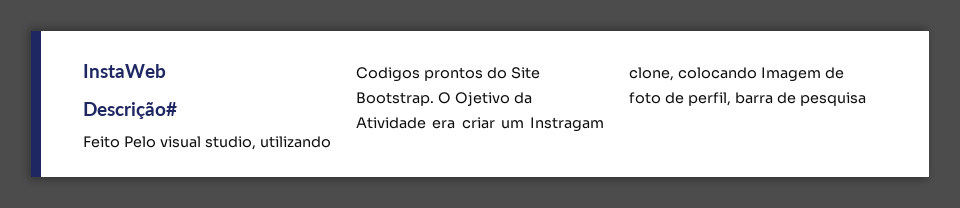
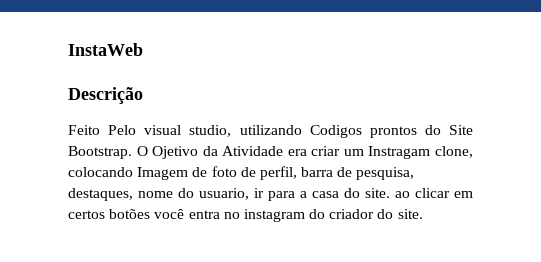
[83,102,177,119] Descrição# -> [68,87,143,104] Descrição
[799,92,866,106] pesquisa -> [356,167,415,180] [68,188,473,201] [68,209,423,222] pesquisa, destaques, nome do usuario, ir para a casa do site. ao clicar em certos botões você entra no instagram do criador do site.

